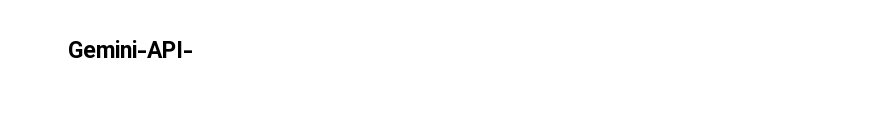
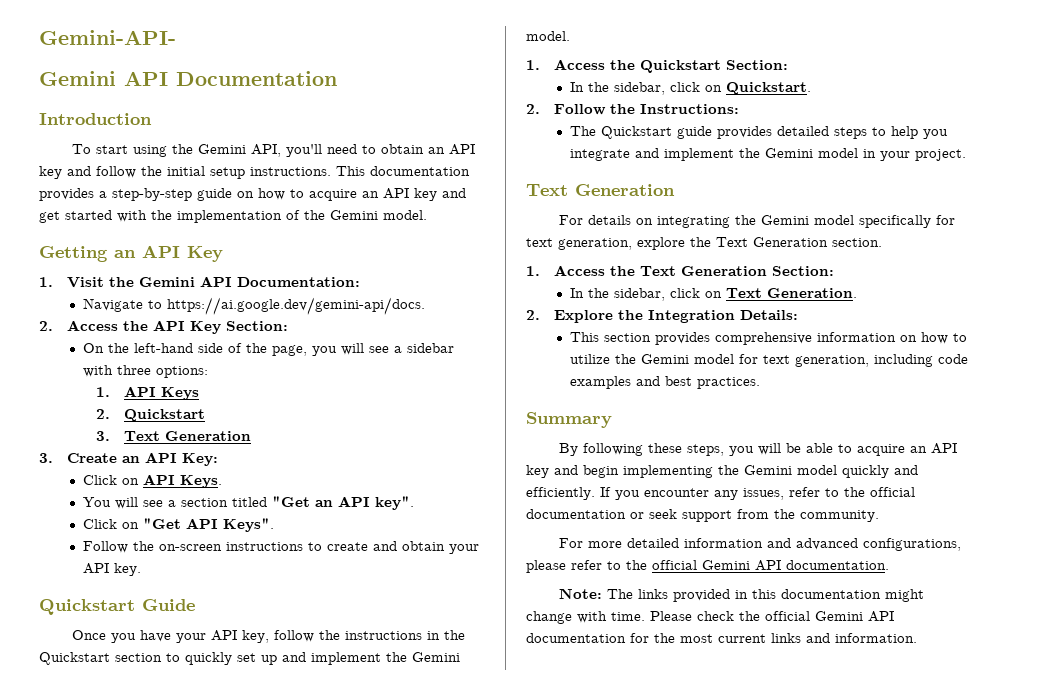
(193, 49) none -> [39,71,337,86] [39,113,152,125] [71,144,475,157] [39,166,470,179] [39,188,466,201] [39,210,427,223] [39,245,223,262] [39,276,361,288] [83,297,426,315] [39,320,289,334] [83,343,455,356] [83,365,209,378] [95,386,199,400] [95,409,205,422] [95,431,251,441] [39,452,219,466] [83,474,223,488] [83,496,415,510] [83,518,275,532] [83,541,480,554] [83,563,142,576] [39,599,195,615] [71,630,465,643] [39,652,460,665] [526,31,570,41] [526,59,789,73] [570,82,812,95] [526,104,740,115] [570,126,949,139] [570,148,967,161] [526,184,675,196] [558,215,955,228] [526,237,882,250] [526,265,835,276] [570,288,858,301] [526,310,799,323] [570,332,968,345] [570,354,969,367] [570,376,761,389] [526,412,612,428] [558,443,957,456] [526,465,918,478] [526,487,915,500] [526,509,879,522] [558,538,961,551] [526,560,889,573] [558,588,924,602] [526,611,894,624] [526,633,917,643] // Gemini API Documentation // Introduction // To start using the Gemini API, you'll need to obtain an API key and follow the initial setup instructions. This documentation provides a step-by-step guide on how to acquire an API key and get started with the implementation of the Gemini model. // Getting an API Key // 1. Visit the Gemini API Documentation: // Navigate to https://ai.google.dev/gemini-api/docs. // 2. Access the API Key Section: // On the left-hand side of the page, you will see a sidebar with three options: // 1. API Keys // 2. Quickstart // 3. Text Generation // 3. Create an API Key: // Click on API Keys. // You will see a section titled "Get an API key". // Click on "Get API Keys". // Follow the on-screen instructions to create and obtain your API key. // Quickstart Guide // Once you have your API key, follow the instructions in the Quickstart section to quickly set up and implement the Gemini model. // 1. Access the Quickstart Section: // In the sidebar, click on Quickstart. // 2. Follow the Instructions: // The Quickstart guide provides detailed steps to help you integrate and implement the Gemini model in your project. // Text Generation // For details on integrating the Gemini model specifically for text generation, explore the Text Generation section. // 1. Access the Text Generation Section: // In the sidebar, click on Text Generation. // 2. Explore the Integration Details: // This section provides comprehensive information on how to utilize the Gemini model for text generation, including code examples and best practices. // Summary // By following these steps, you will be able to acquire an API key and begin implementing the Gemini model quickly and efficiently. If you encounter any issues, refer to the official documentation or seek support from the community. // For more detailed information and advanced configurations, please refer to the official Gemini API documentation. // Note: The links provided in this documentation might change with time. Please check the official Gemini API documentation for the most current links and information.

